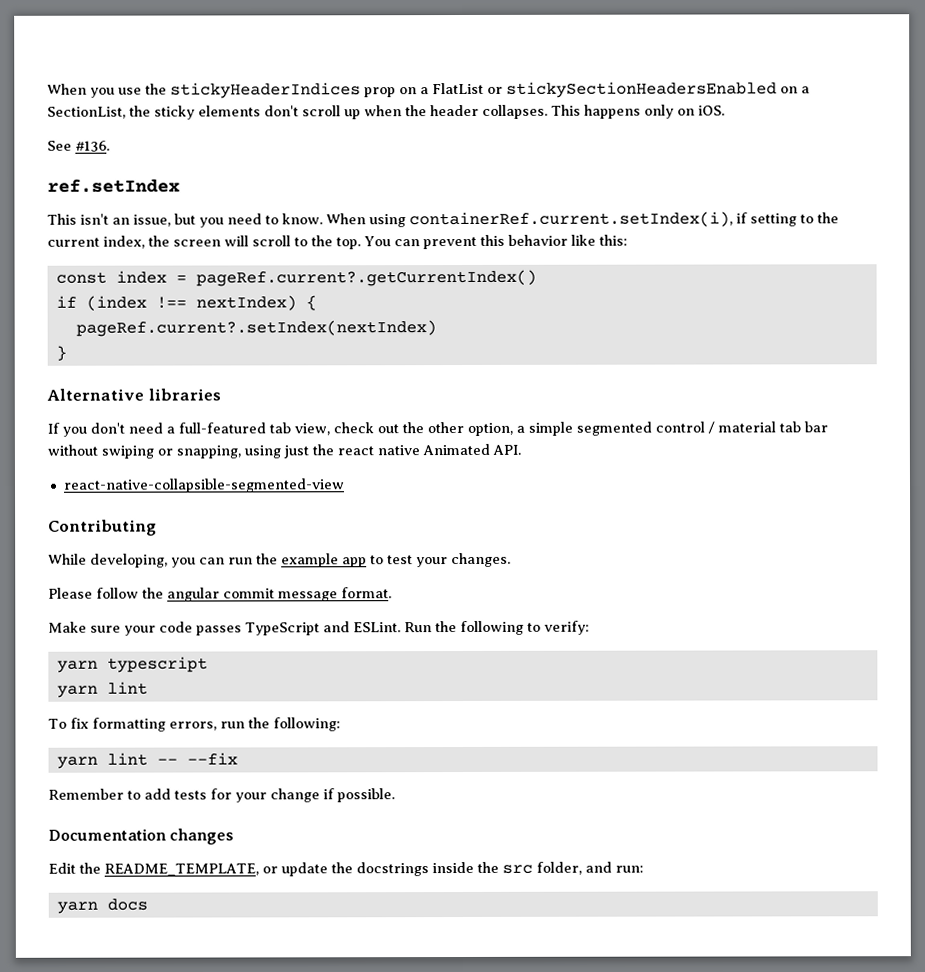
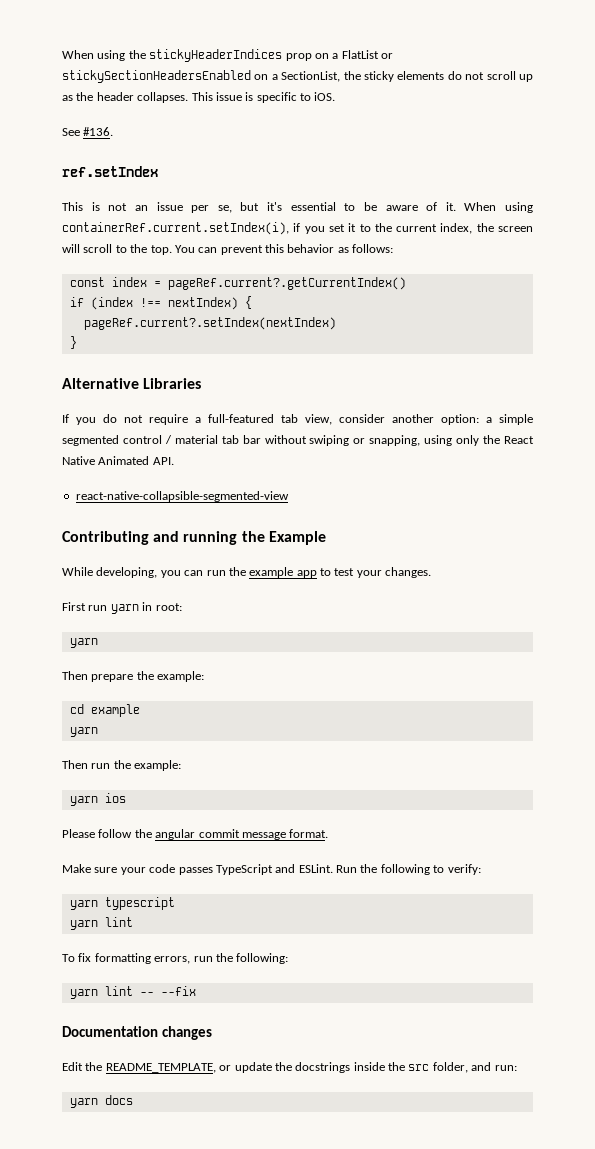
[47,83,142,98] When you use -> [62,50,126,61] When using
[264,105,299,117] don't -> [447,71,485,80] do not
[364,105,402,117] when -> [62,95,73,101] as
[584,104,695,119] happens only on -> [215,92,311,103] issue is specific to
[80,213,323,228] isn't an issue, but you need to know. -> [91,202,456,213] is not an issue per se, but it's essential to be aware of it.
[750,213,797,227] setting -> [304,223,357,234] you set it
[570,234,628,246] like this: -> [337,244,394,253] as follows:
[147,388,221,401] libraries -> [143,378,202,389] Libraries
[90,422,163,434] don't need -> [103,414,188,425] do not require
[333,421,513,436] check out the other option, -> [339,414,479,425] consider another option:
[283,444,420,459] just the react native -> [456,435,534,446] [62,456,95,465] only the React Native
(157, 527) none -> [153,531,326,545] and running the Example
(511, 560) none -> [62,602,182,614] [69,638,98,648] [62,671,205,682] [69,704,140,717] [69,727,98,737] [62,760,182,771] [69,793,126,806] // First run yarn in root: // yarn // Then prepare the example: // cd example // yarn // Then run the example: // yarn ios
[48,788,395,803] // Remember to add tests for your change if possible. -> (196, 991) none

